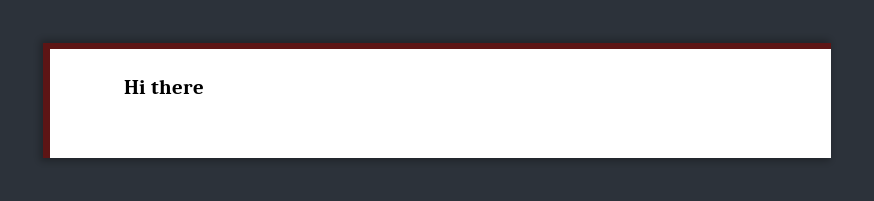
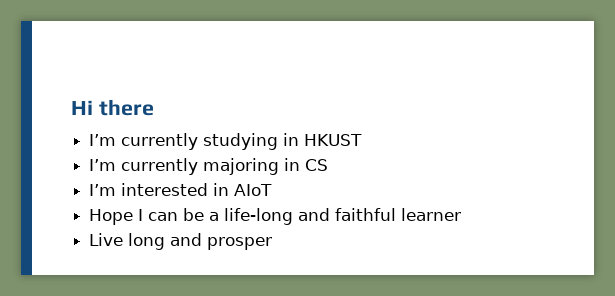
(204, 86) none -> [89,133,363,150] [89,158,329,175] [89,183,273,196] [89,208,462,225] [89,233,273,250] // I’m currently studying in HKUST // I’m currently majoring in CS // I’m interested in AIoT // Hope I can be a life-long and faithful learner // Live long and prosper

